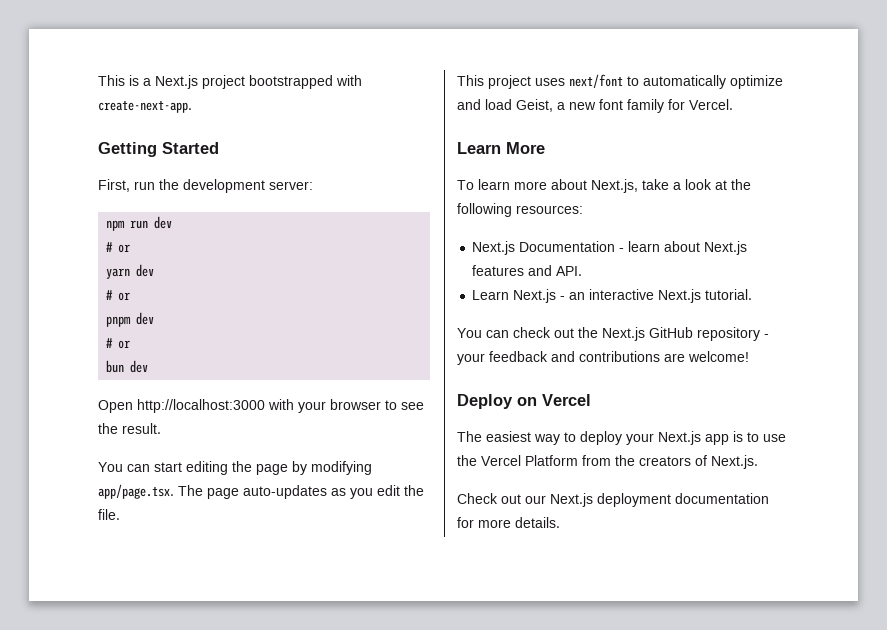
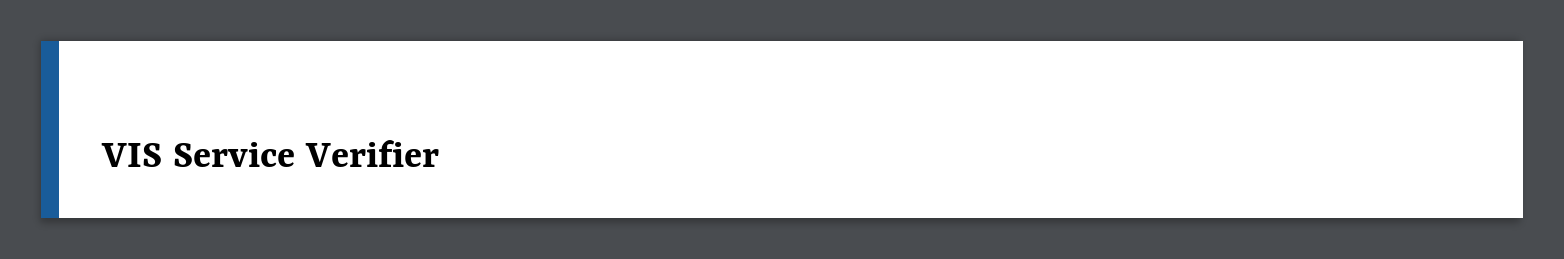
[98,75,362,89] [98,100,192,113] [98,142,219,157] [98,179,313,193] [106,216,173,231] [106,242,131,253] [106,264,155,279] [106,290,131,301] [106,312,155,327] [106,338,131,349] [106,360,149,373] [98,399,424,413] [98,423,161,434] [98,461,372,475] [98,484,424,499] [98,509,120,520] [457,74,783,89] [457,99,733,113] [457,142,545,154] [457,179,751,193] [457,203,583,217] [472,241,748,255] [472,265,583,276] [472,289,753,303] [457,327,769,341] [457,351,749,365] [457,394,591,409] [457,431,786,445] [457,455,758,469] [457,493,769,507] [457,517,560,528] This is a Next.js project bootstrapped with create-next-app. // Getting Started // First, run the development server: // npm run dev // # or // yarn dev // # or // pnpm dev // # or // bun dev // Open http://localhost:3000 with your browser to see the result. // You can start editing the page by modifying app/page.tsx. The page auto-updates as you edit the file. // This project uses next/font to automatically optimize and load Geist, a new font family for Vercel. // Learn More // To learn more about Next.js, take a look at the following resources: // Next.js Documentation - learn about Next.js features and API. // Learn Next.js - an interactive Next.js tutorial. // You can check out the Next.js GitHub repository - your feedback and contributions are welcome! // Deploy on Vercel // The easiest way to deploy your Next.js app is to use the Vercel Platform from the creators of Next.js. // Check out our Next.js deployment documentation for more details. -> [101,140,440,167] VIS Service Verifier

